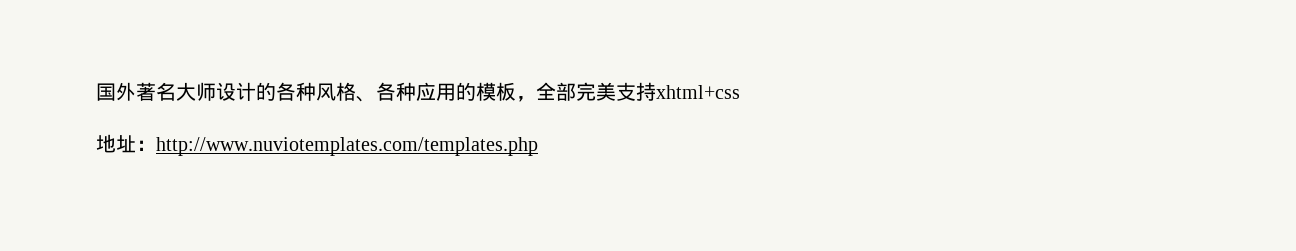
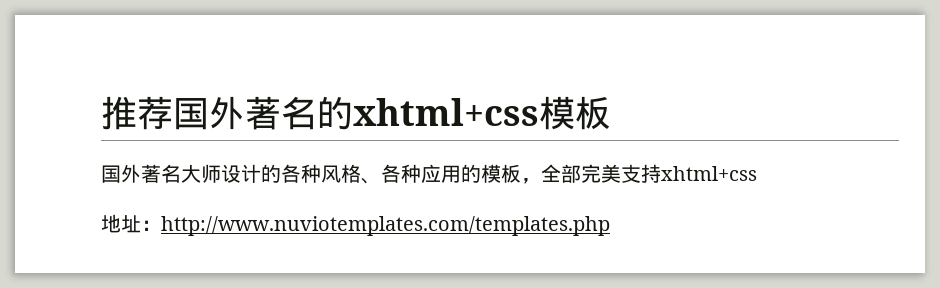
(96, 92) none -> [101,96,611,130] 推荐国外著名的xhtml+css模板 //

